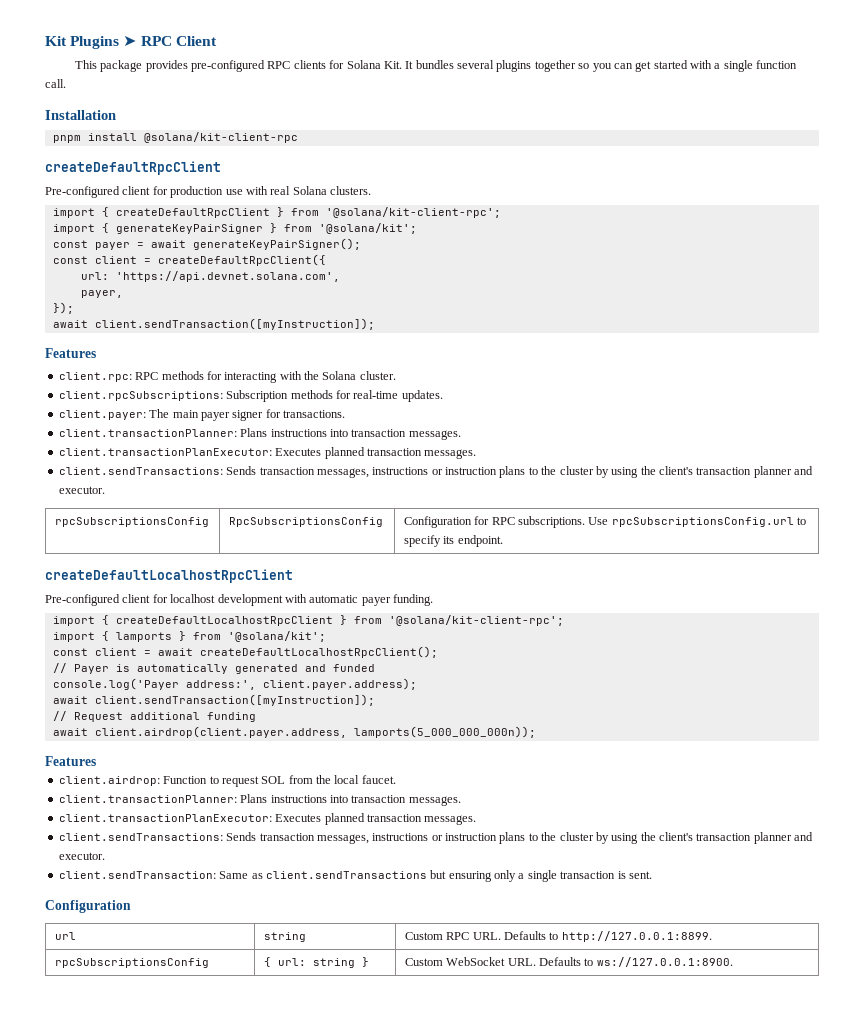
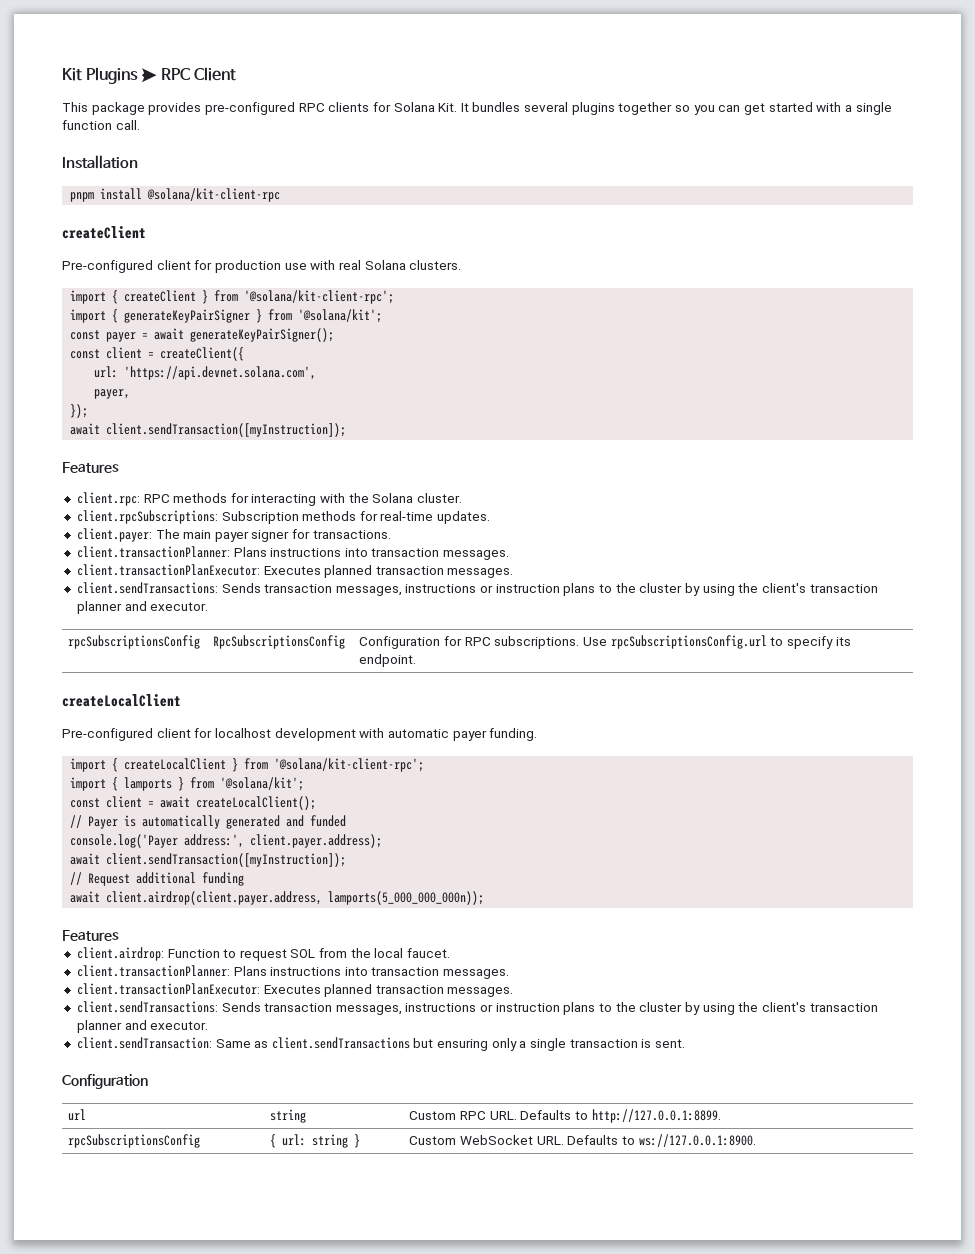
[45,161,221,175] createDefaultRpcClient -> [62,226,146,239] createClient
[115,208,270,218] createDefaultRpcClient -> [124,290,197,302] createClient
[157,254,326,266] createDefaultRpcClient({ -> [160,347,245,361] createClient({
[45,569,293,583] createDefaultLocalhostRpcClient -> [62,694,181,707] createLocalClient
[115,616,333,626] createDefaultLocalhostRpcClient -> [124,758,227,770] createLocalClient
[199,646,438,658] createDefaultLocalhostRpcClient(); -> [196,796,317,810] createLocalClient();

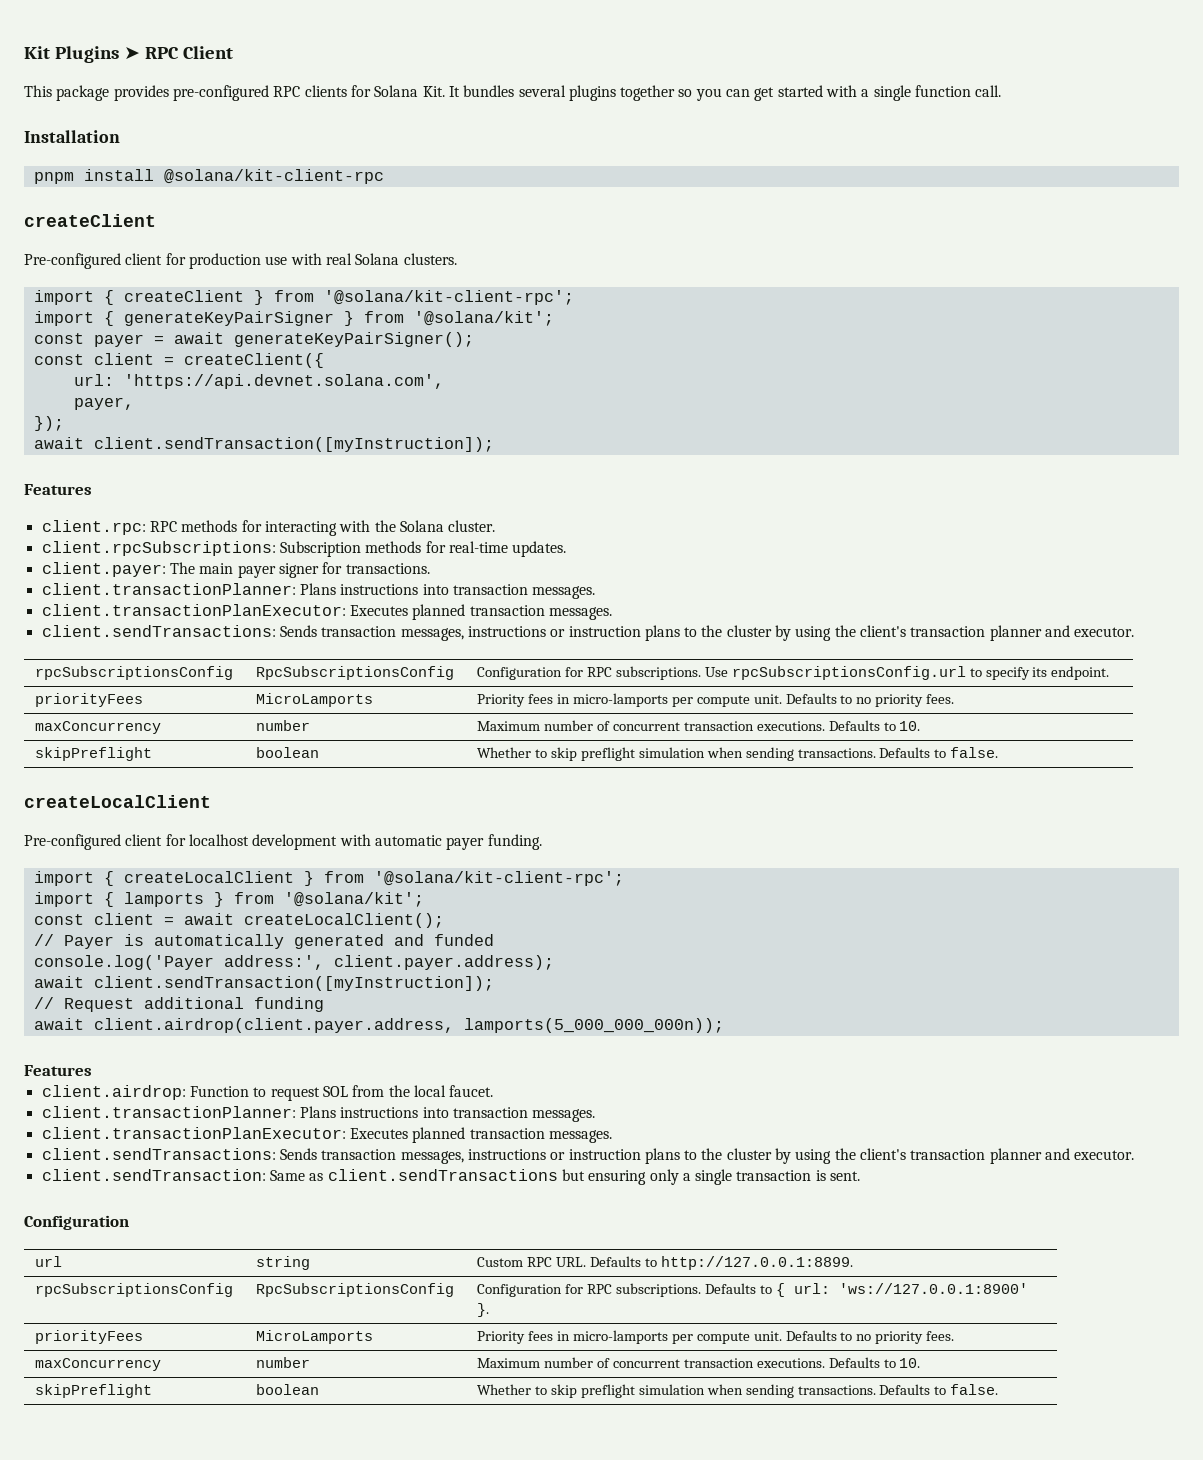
(417, 660) none -> [35,693,144,707] [256,693,374,707] [477,693,955,707] [35,721,162,734] [256,720,311,731] [477,720,921,731] [35,747,153,761] [256,747,320,758] [477,747,999,761] // priorityFees | MicroLamports | Priority fees in micro-lamports per compute unit. Defaults to no priority fees. // maxConcurrency | number | Maximum number of concurrent transaction executions. Defaults to 10. // skipPreflight | boolean | Whether to skip preflight simulation when sending transactions. Defaults to false.
[270,1134,361,1148] [409,1134,756,1147] { url: string } | Custom WebSocket URL. Defaults to ws://127.0.0.1:8900. -> [256,1283,455,1297] [477,1283,1028,1297] [477,1303,490,1317] [35,1330,144,1344] [256,1330,374,1344] [477,1330,955,1344] [35,1358,162,1371] [256,1357,311,1368] [477,1357,921,1368] [35,1384,153,1398] [256,1384,320,1395] [477,1384,999,1398] RpcSubscriptionsConfig | Configuration for RPC subscriptions. Defaults to { url: 'ws://127.0.0.1:8900' }. // priorityFees | MicroLamports | Priority fees in micro-lamports per compute unit. Defaults to no priority fees. // maxConcurrency | number | Maximum number of concurrent transaction executions. Defaults to 10. // skipPreflight | boolean | Whether to skip preflight simulation when sending transactions. Defaults to false.

